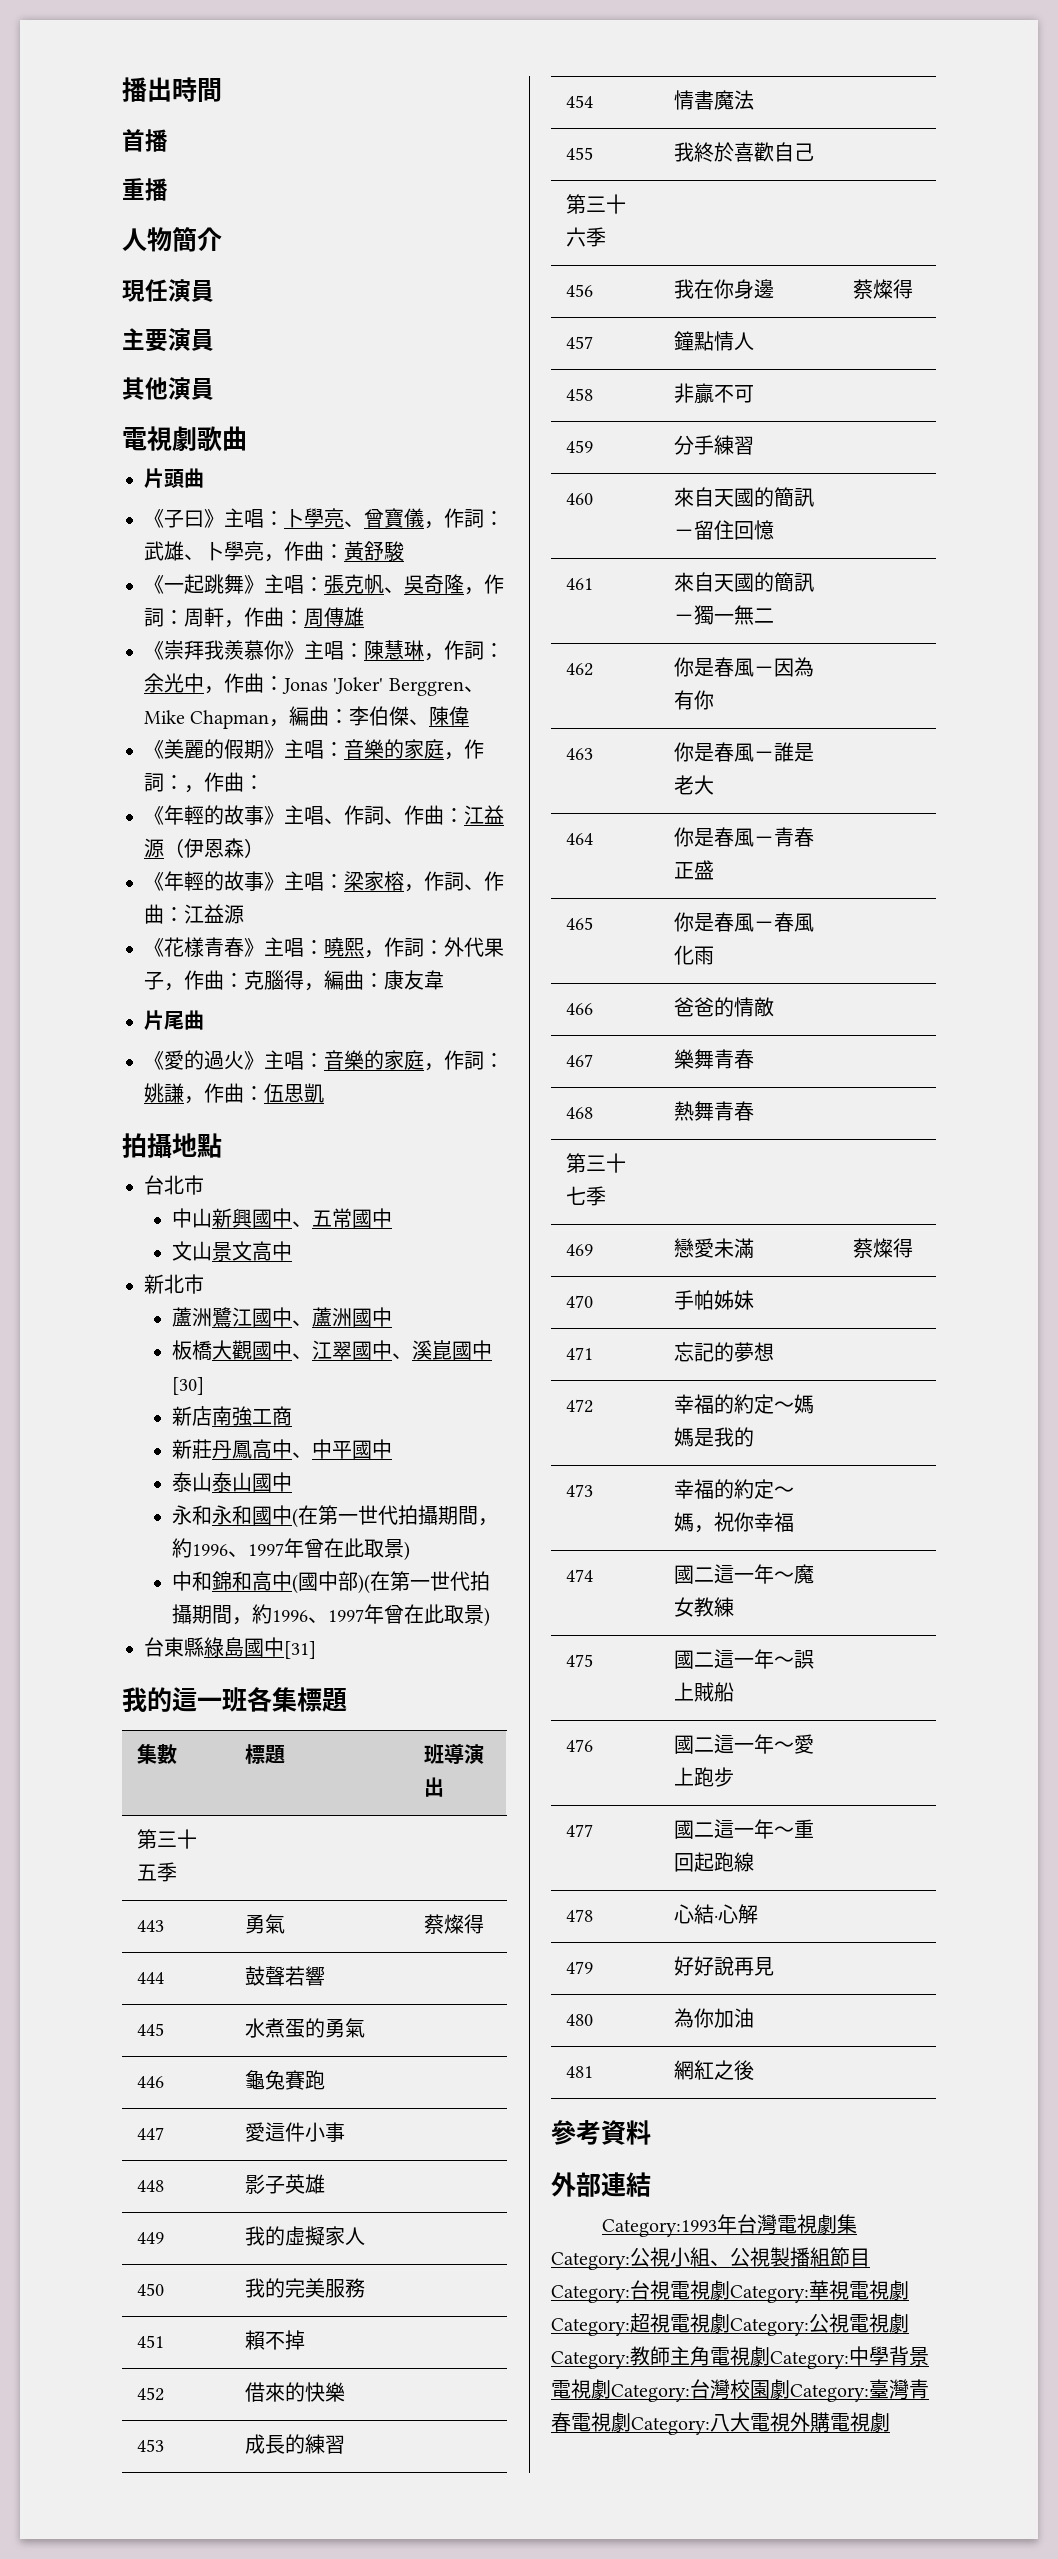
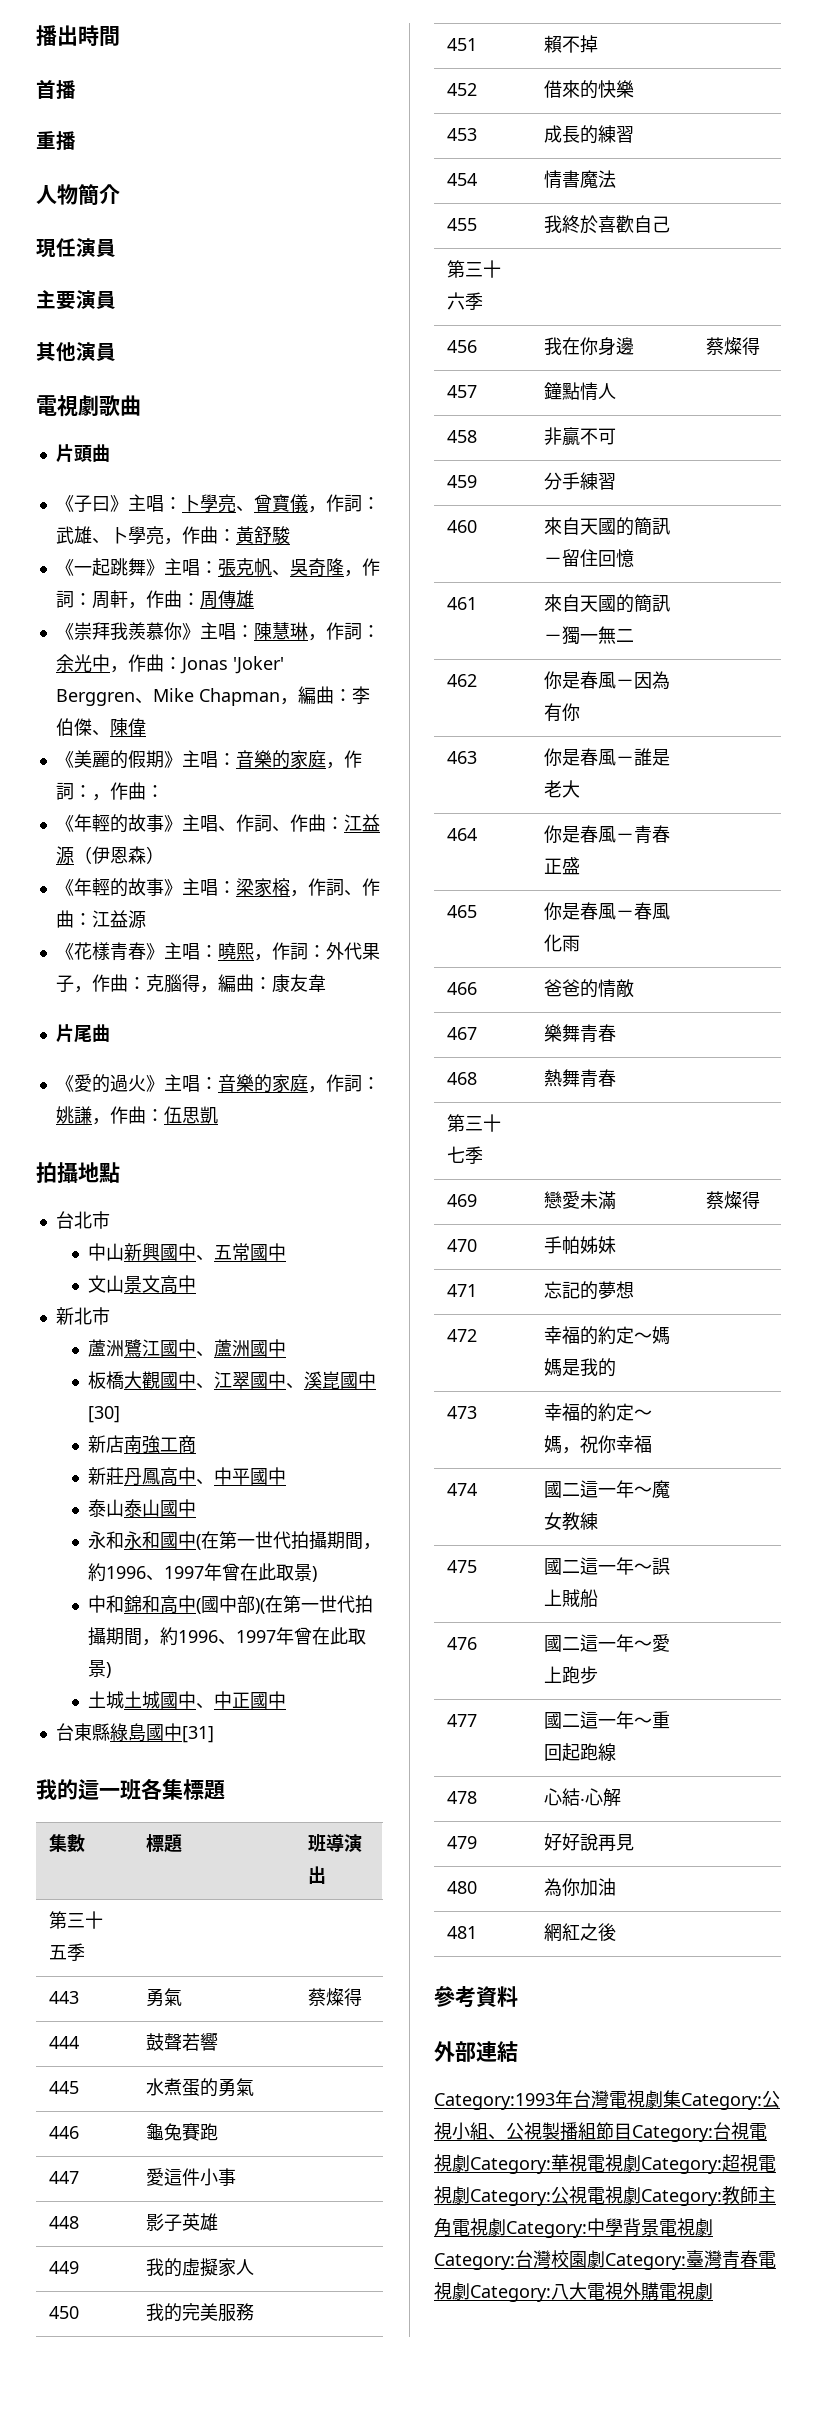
(490, 1617) none -> [87,1691,286,1709] // 土城土城國中、中正國中

